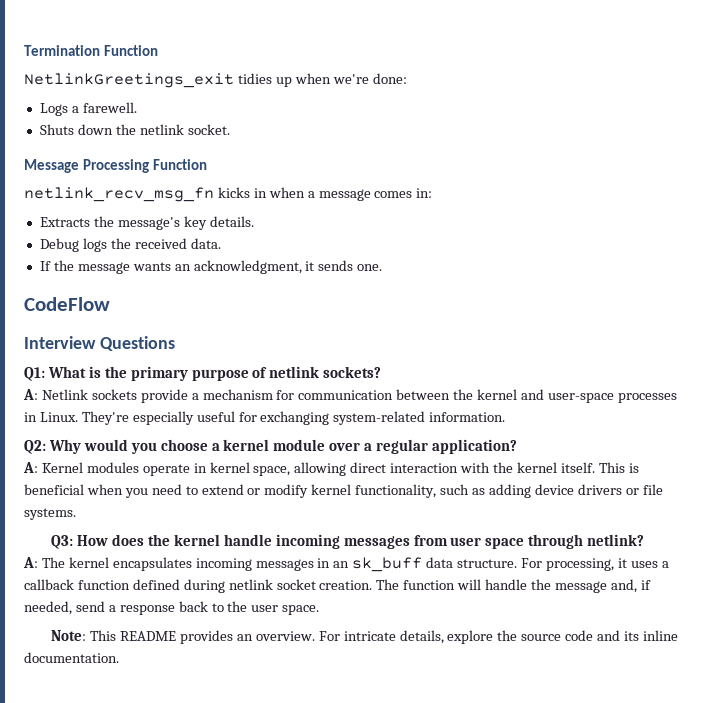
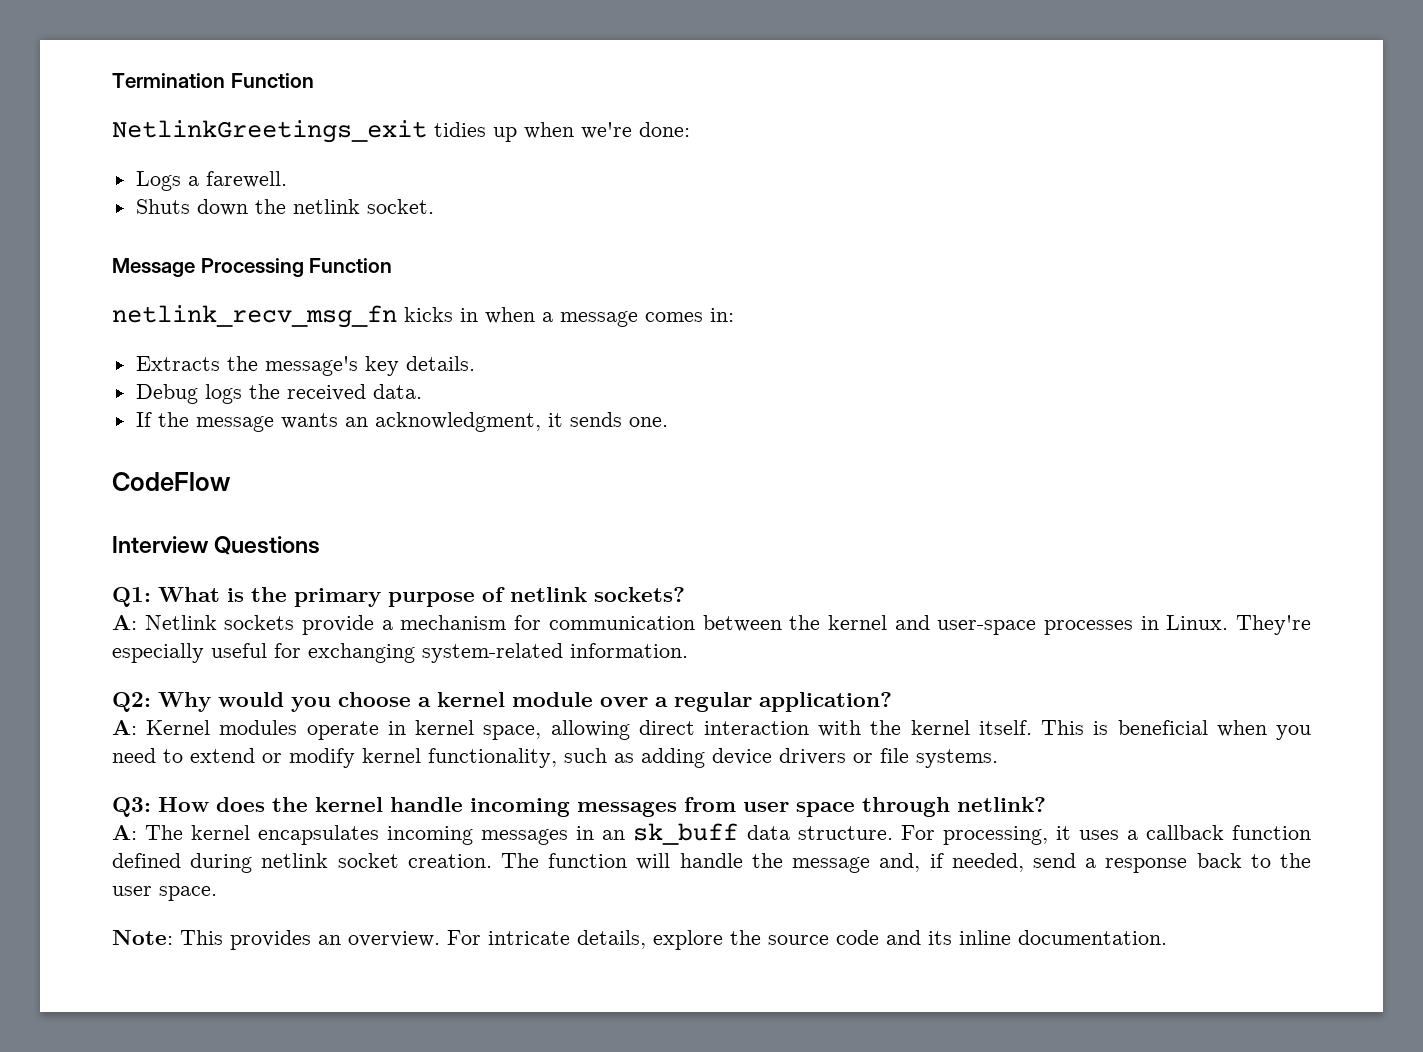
[120,631,177,641] README -> (223, 937) none

